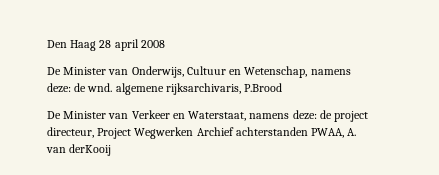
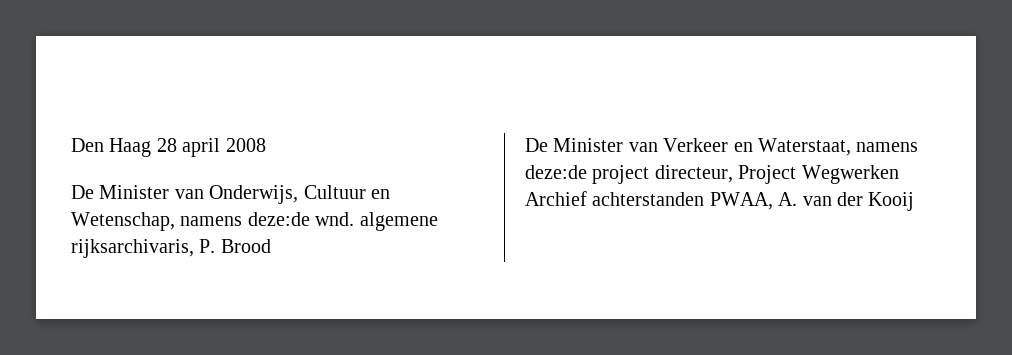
[47,83,87,93] deze: de -> [247,212,310,226] deze:de
[244,83,283,92] P.Brood -> [199,239,271,253] P. Brood
[292,110,332,120] deze: de -> [525,165,587,179] deze:de
[69,144,112,156] derKooij -> [837,192,915,211] der Kooij

